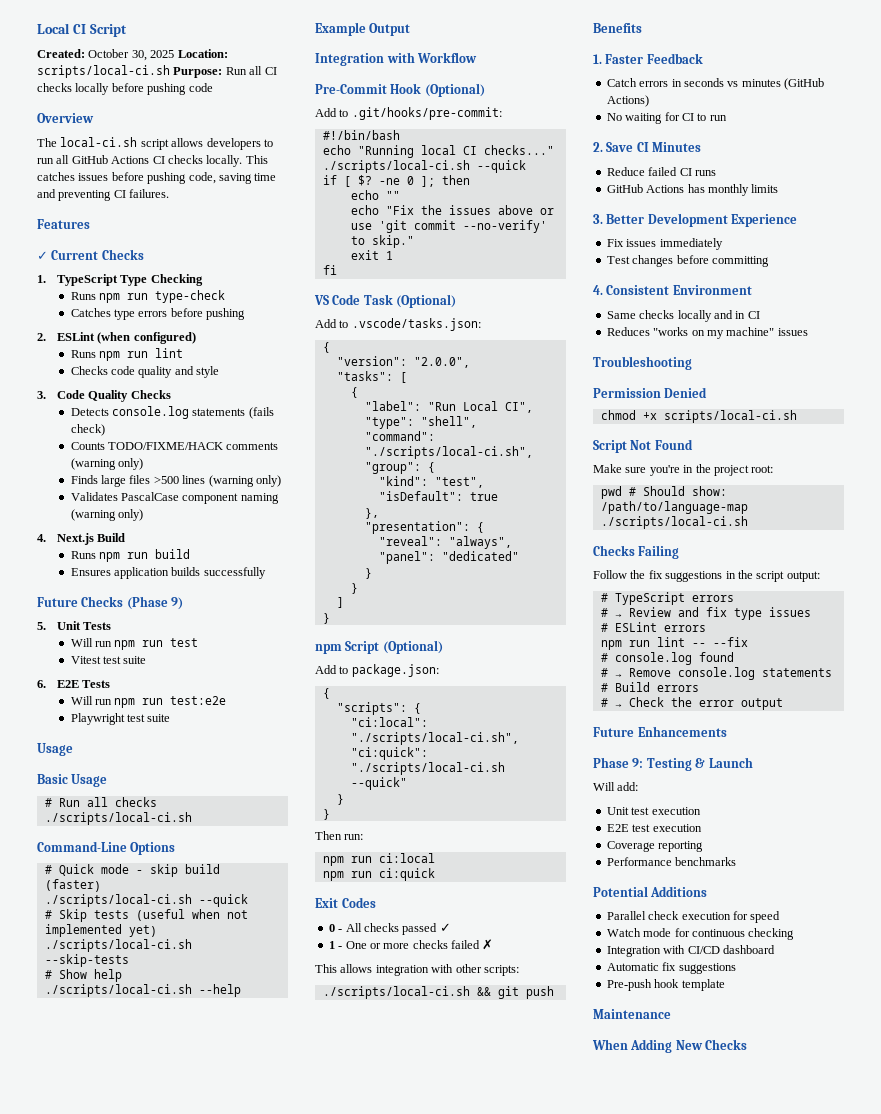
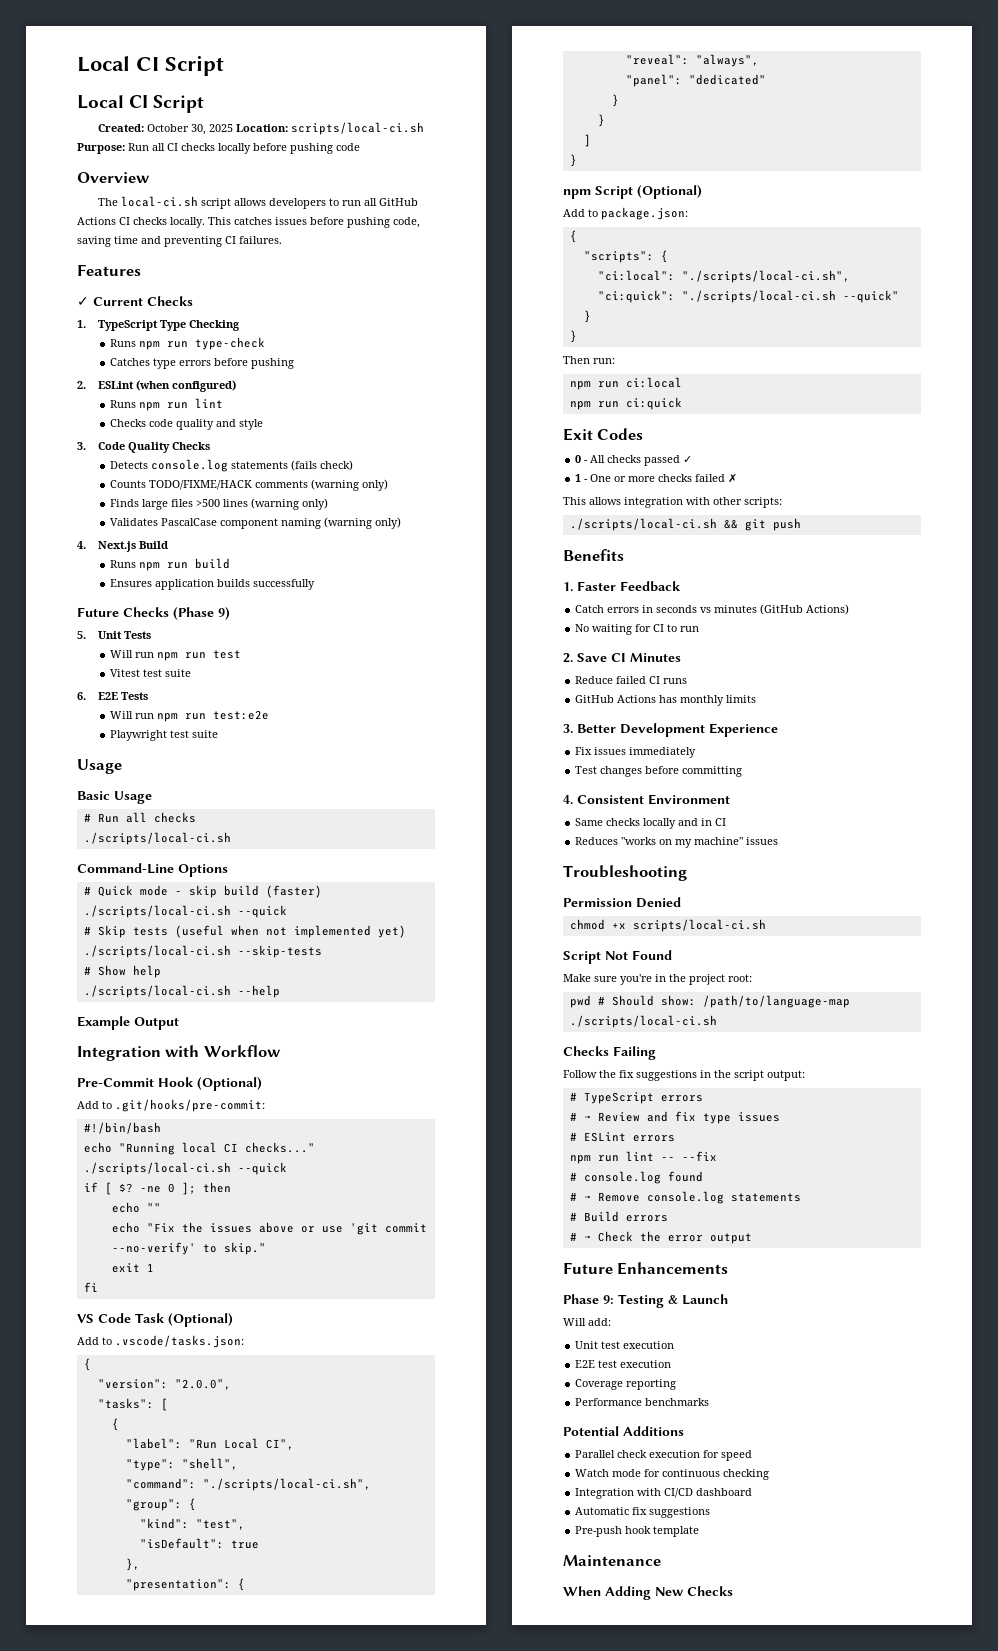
[37,23,127,37] Local CI Script -> [77,55,224,76] [77,95,205,113] Local CI Script // Local CI Script

